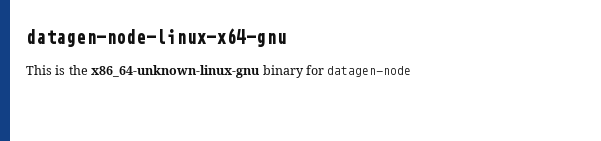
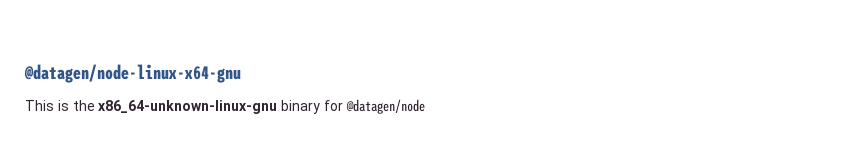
[26,28,286,47] datagen-node-linux-x64-gnu -> [24,64,241,83] @datagen/node-linux-x64-gnu
[327,66,412,77] datagen-node -> [345,99,425,114] @datagen/node

